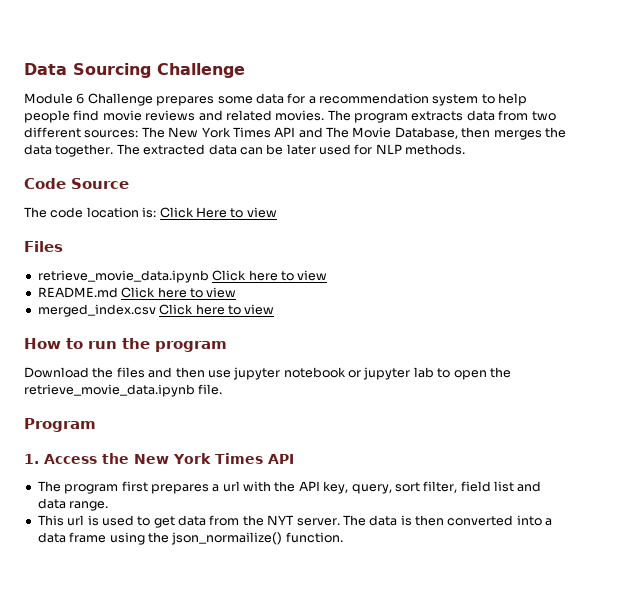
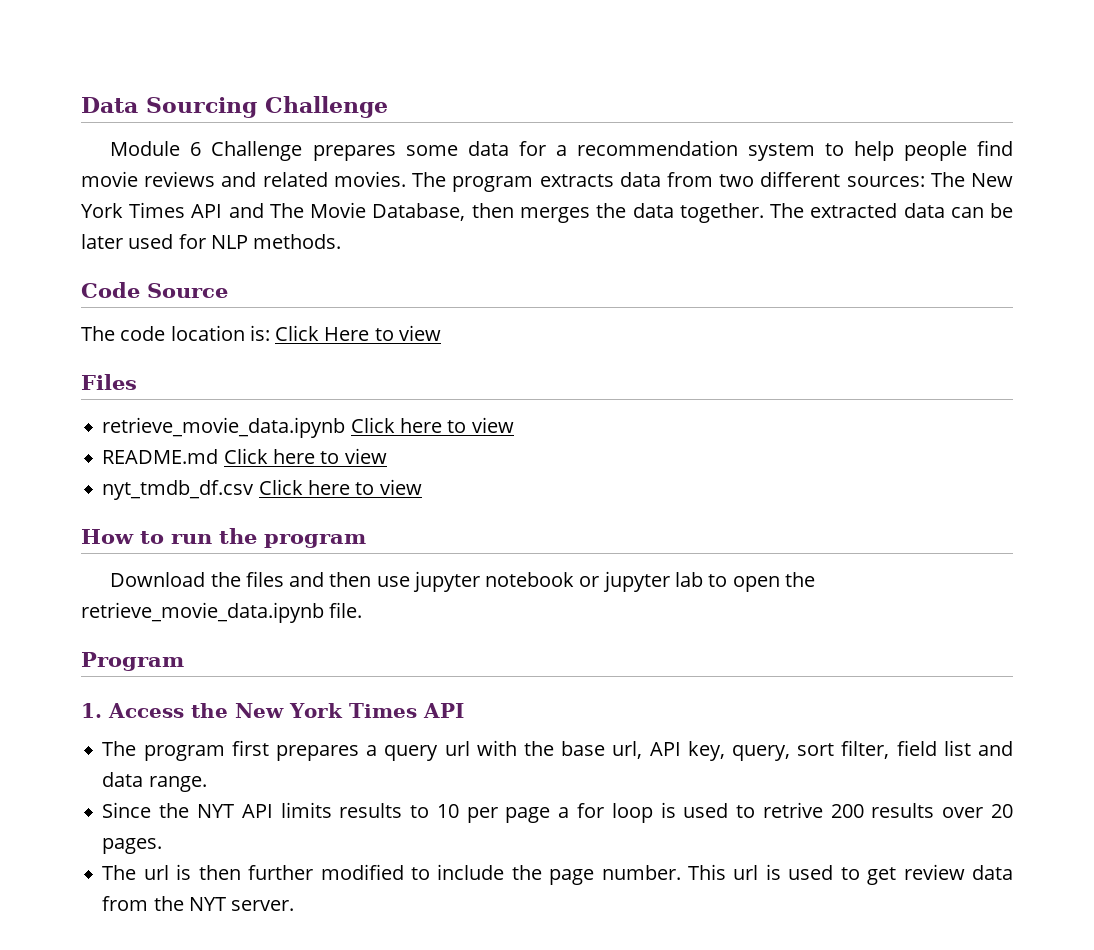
[37,304,156,317] merged_index.csv -> [102,480,255,500] nyt_tmdb_df.csv
(220, 488) none -> [384,745,439,761] query
(296, 486) none -> [561,741,643,759] base url,
(109, 506) none -> [102,802,1014,823] [102,838,163,854] [102,864,681,885] Since the NYT API limits results to 10 per page a for loop is used to retrive 200 results over 20 pages. // The url is then further modified to include the page number.
(175, 522) none -> [903,864,965,880] review
[342,515,553,526] [37,532,343,545] The data is then converted into a data frame using the json_normailize() function. -> (295, 905) none

